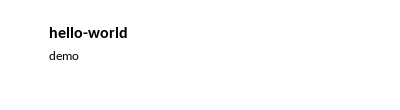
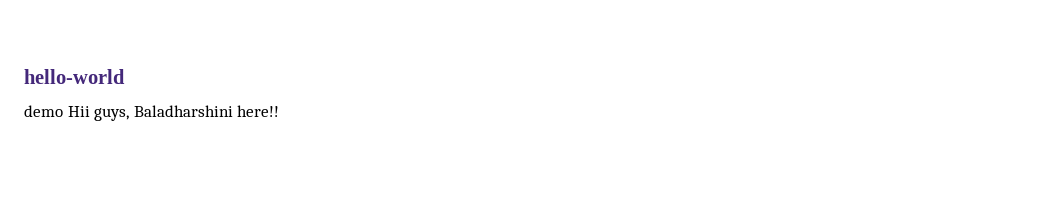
(79, 55) none -> [67,105,280,121] Hii guys, Baladharshini here!!

